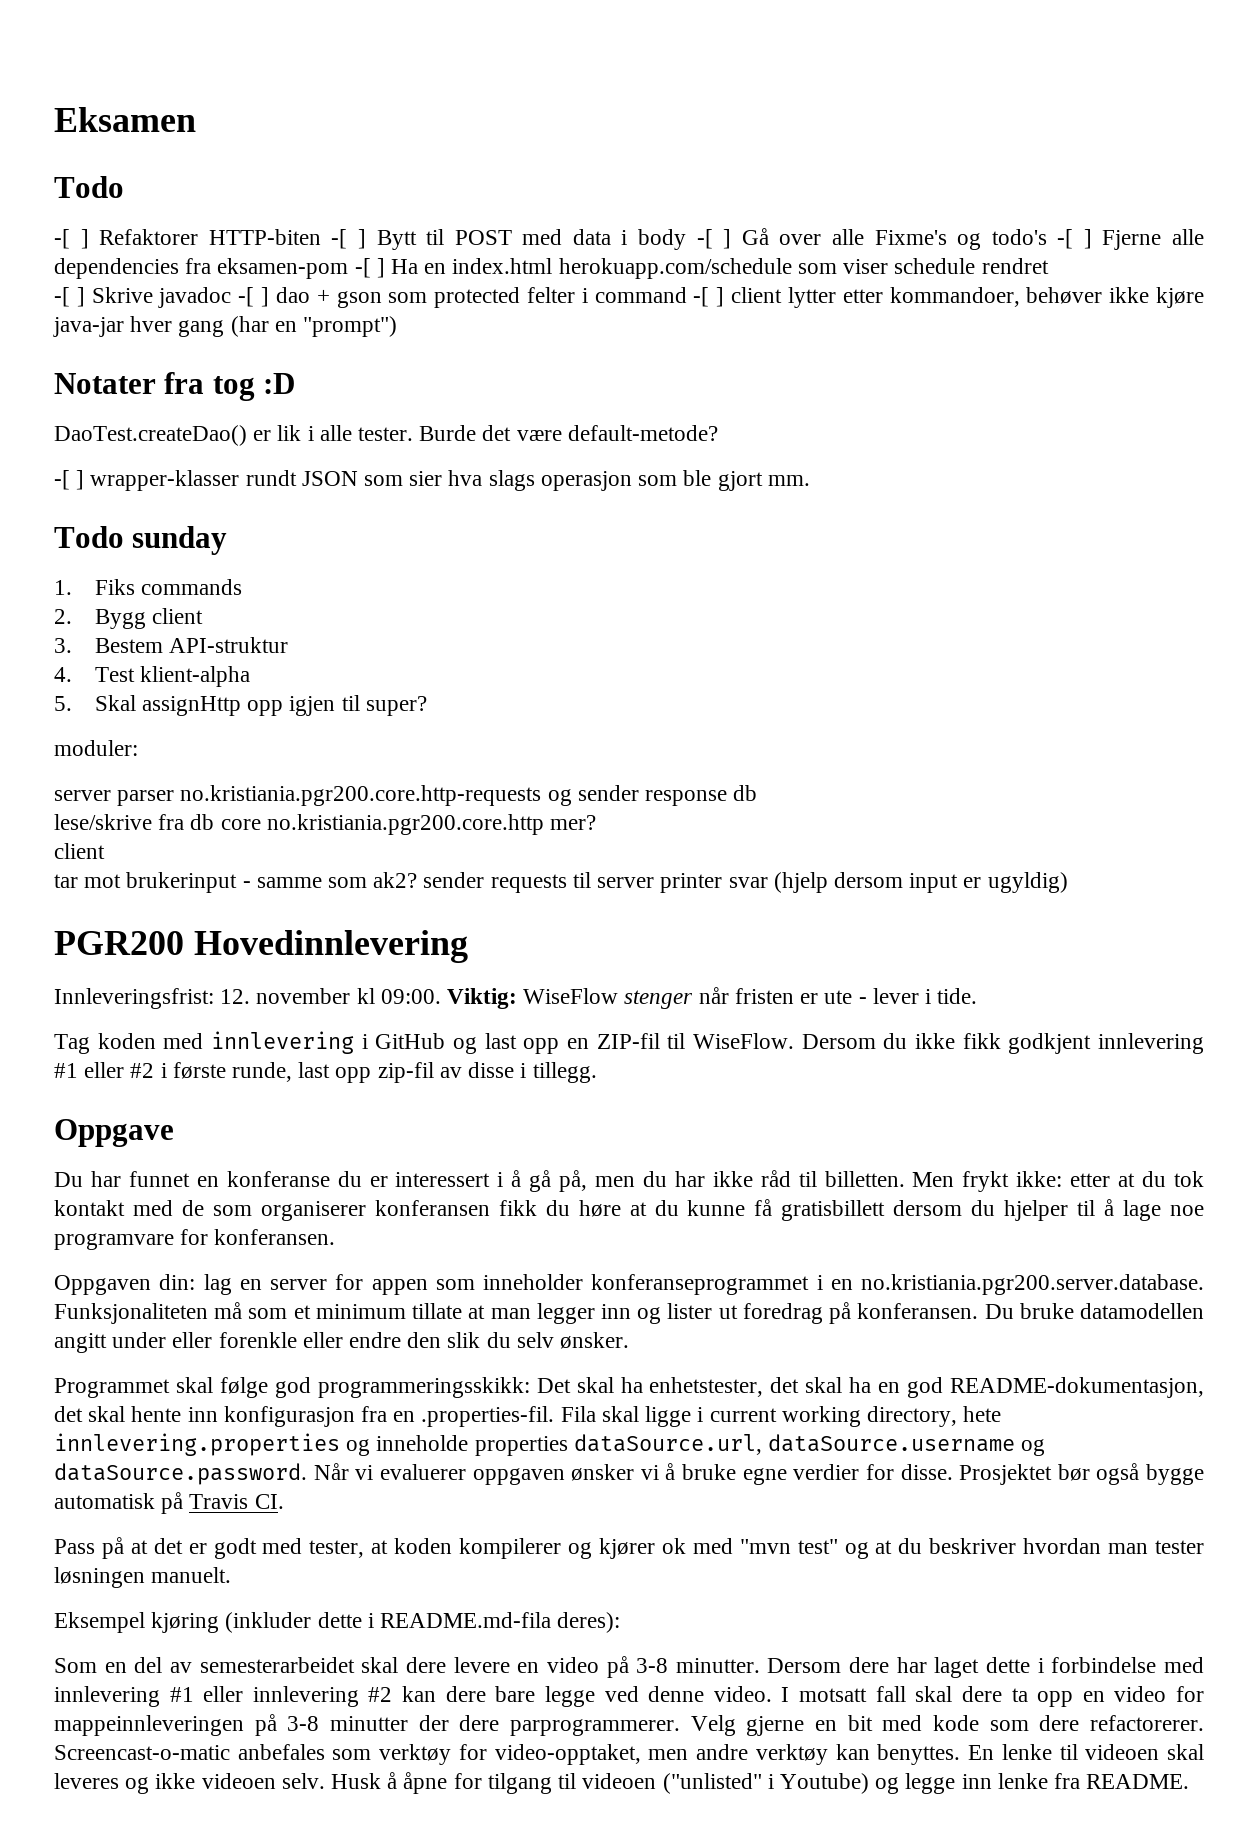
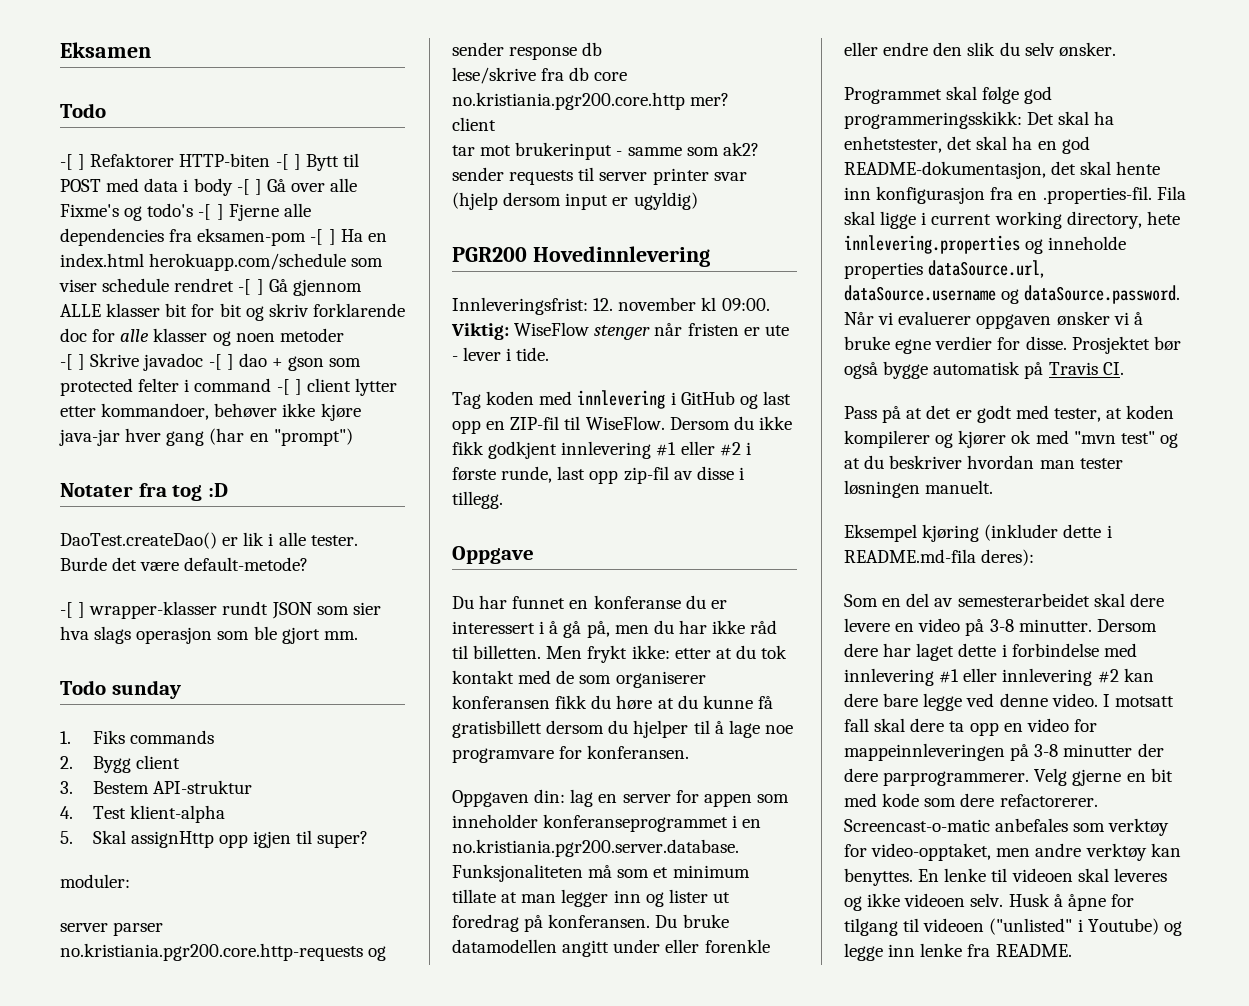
(1049, 266) none -> [238,279,362,296] [60,303,405,321] [60,328,344,346] -[ ] Gå gjennom ALLE klasser bit for bit og skriv forklarende doc for alle klasser og noen metoder

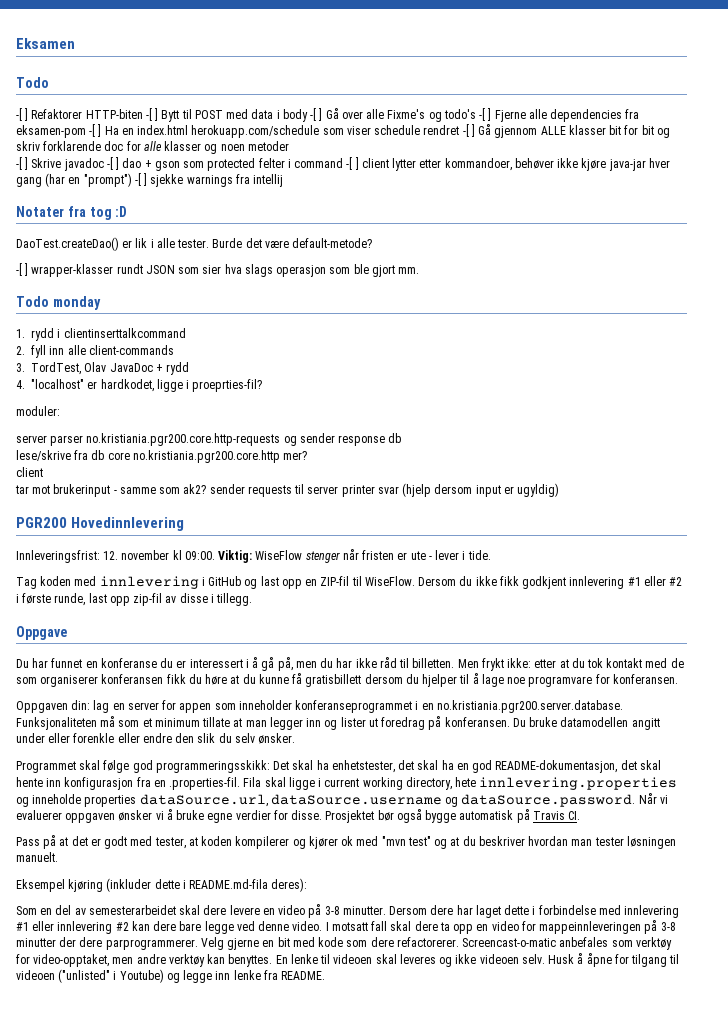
(353, 437) none -> [134,173,284,187] -[ ] sjekke warnings fra intellij
[111,680,181,699] sunday -> [52,296,101,310] monday
[92,730,214,744] [60,755,180,773] [60,780,252,794] [60,805,225,823] [60,830,369,848] Fiks commands // 2. Bygg client // 3. Bestem API-struktur // 4. Test klient-alpha // 5. Skal assignHttp opp igjen til super? -> [31,328,186,341] [16,345,174,358] [16,362,189,375] [16,379,263,392] rydd i clientinserttalkcommand // 2. fyll inn alle client-commands // 3. TordTest, Olav JavaDoc + rydd // 4. "localhost" er hardkodet, ligge i proeprties-fil?

